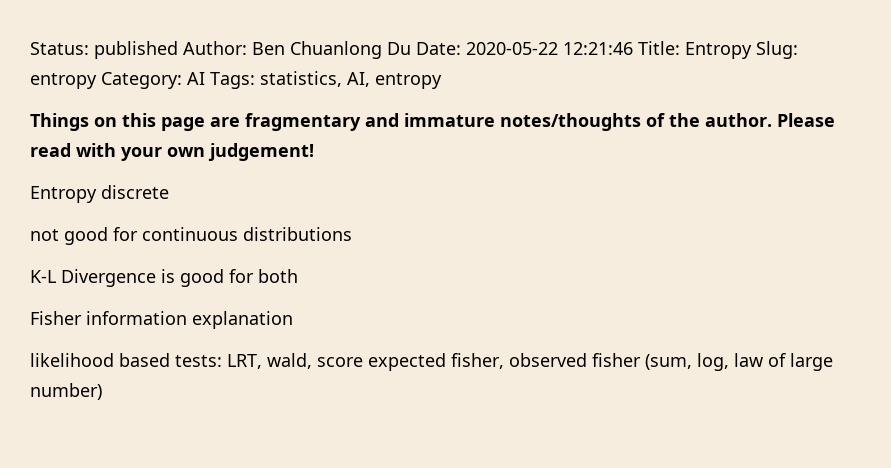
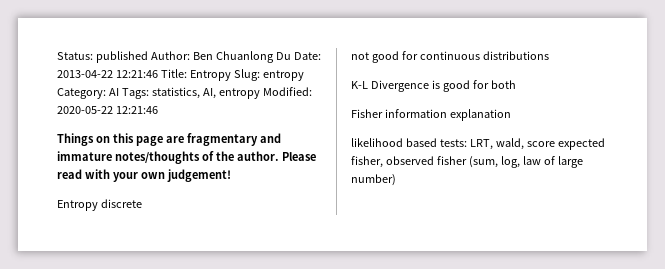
[466,42,558,55] 2020-05-22 -> [57,70,113,78] 2013-04-22
(442, 81) none -> [262,87,312,96] [57,106,158,114] Modified: 2020-05-22 12:21:46

